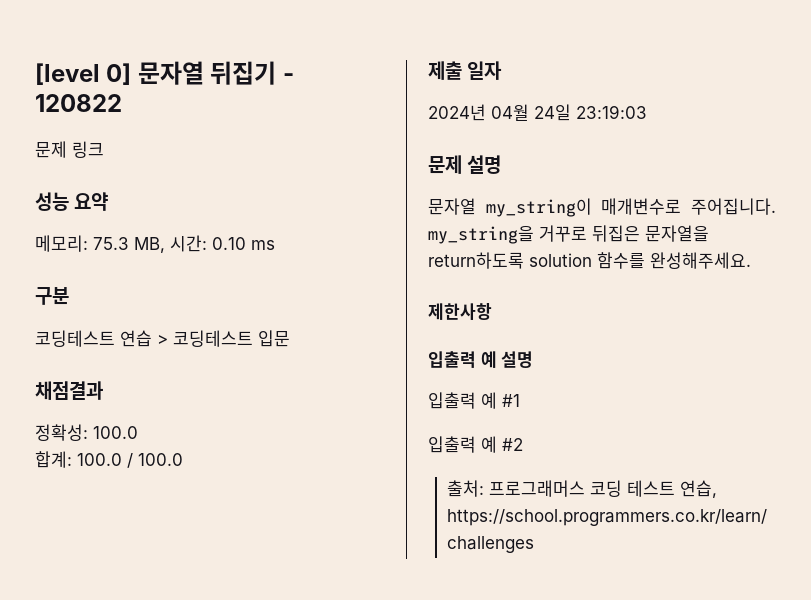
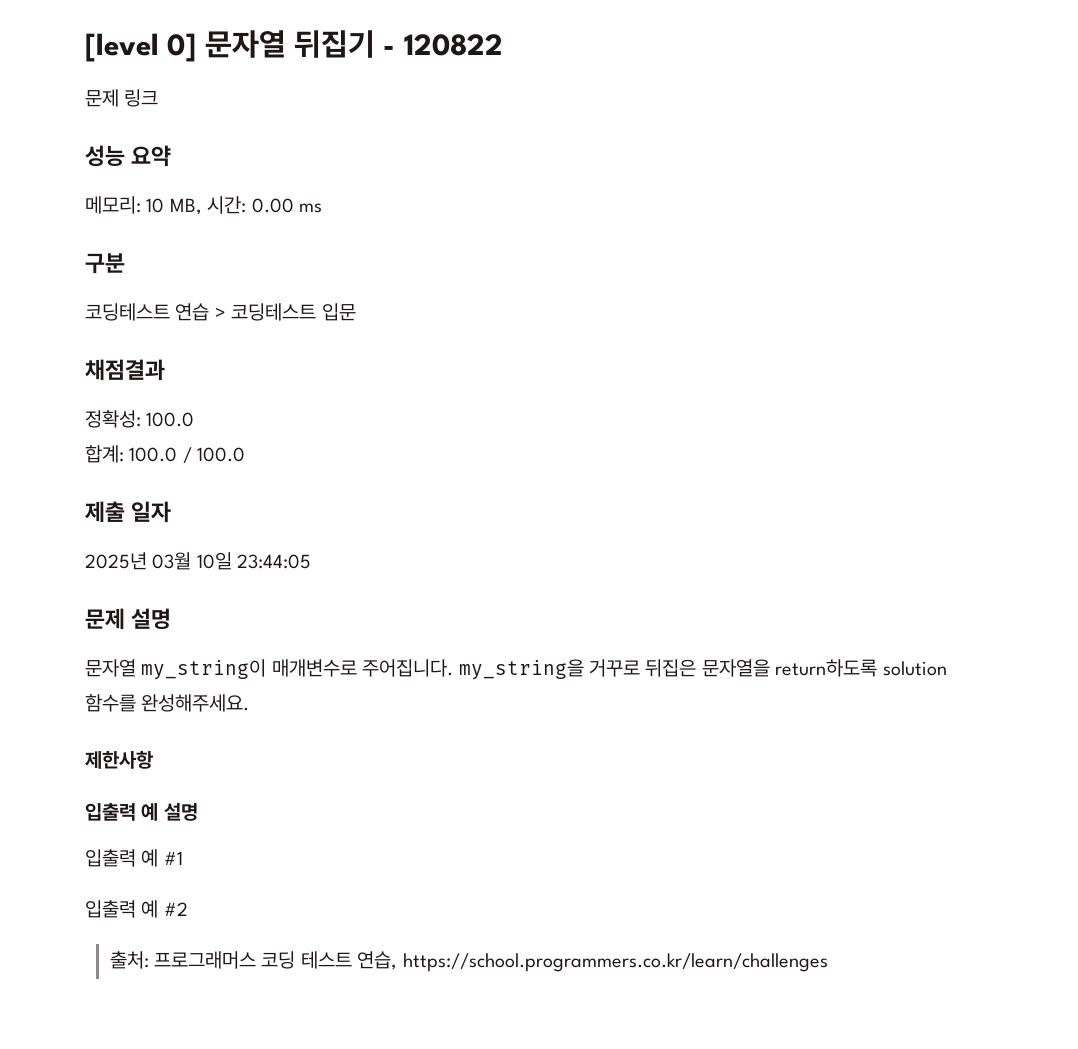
[93,237,129,250] 75.3 -> [146,198,165,213] 10
[212,237,246,250] 0.10 -> [251,198,294,213] 0.00
[428,104,647,121] 2024년 04월 24일 23:19:03 -> [85,552,312,570] 2025년 03월 10일 23:44:05

